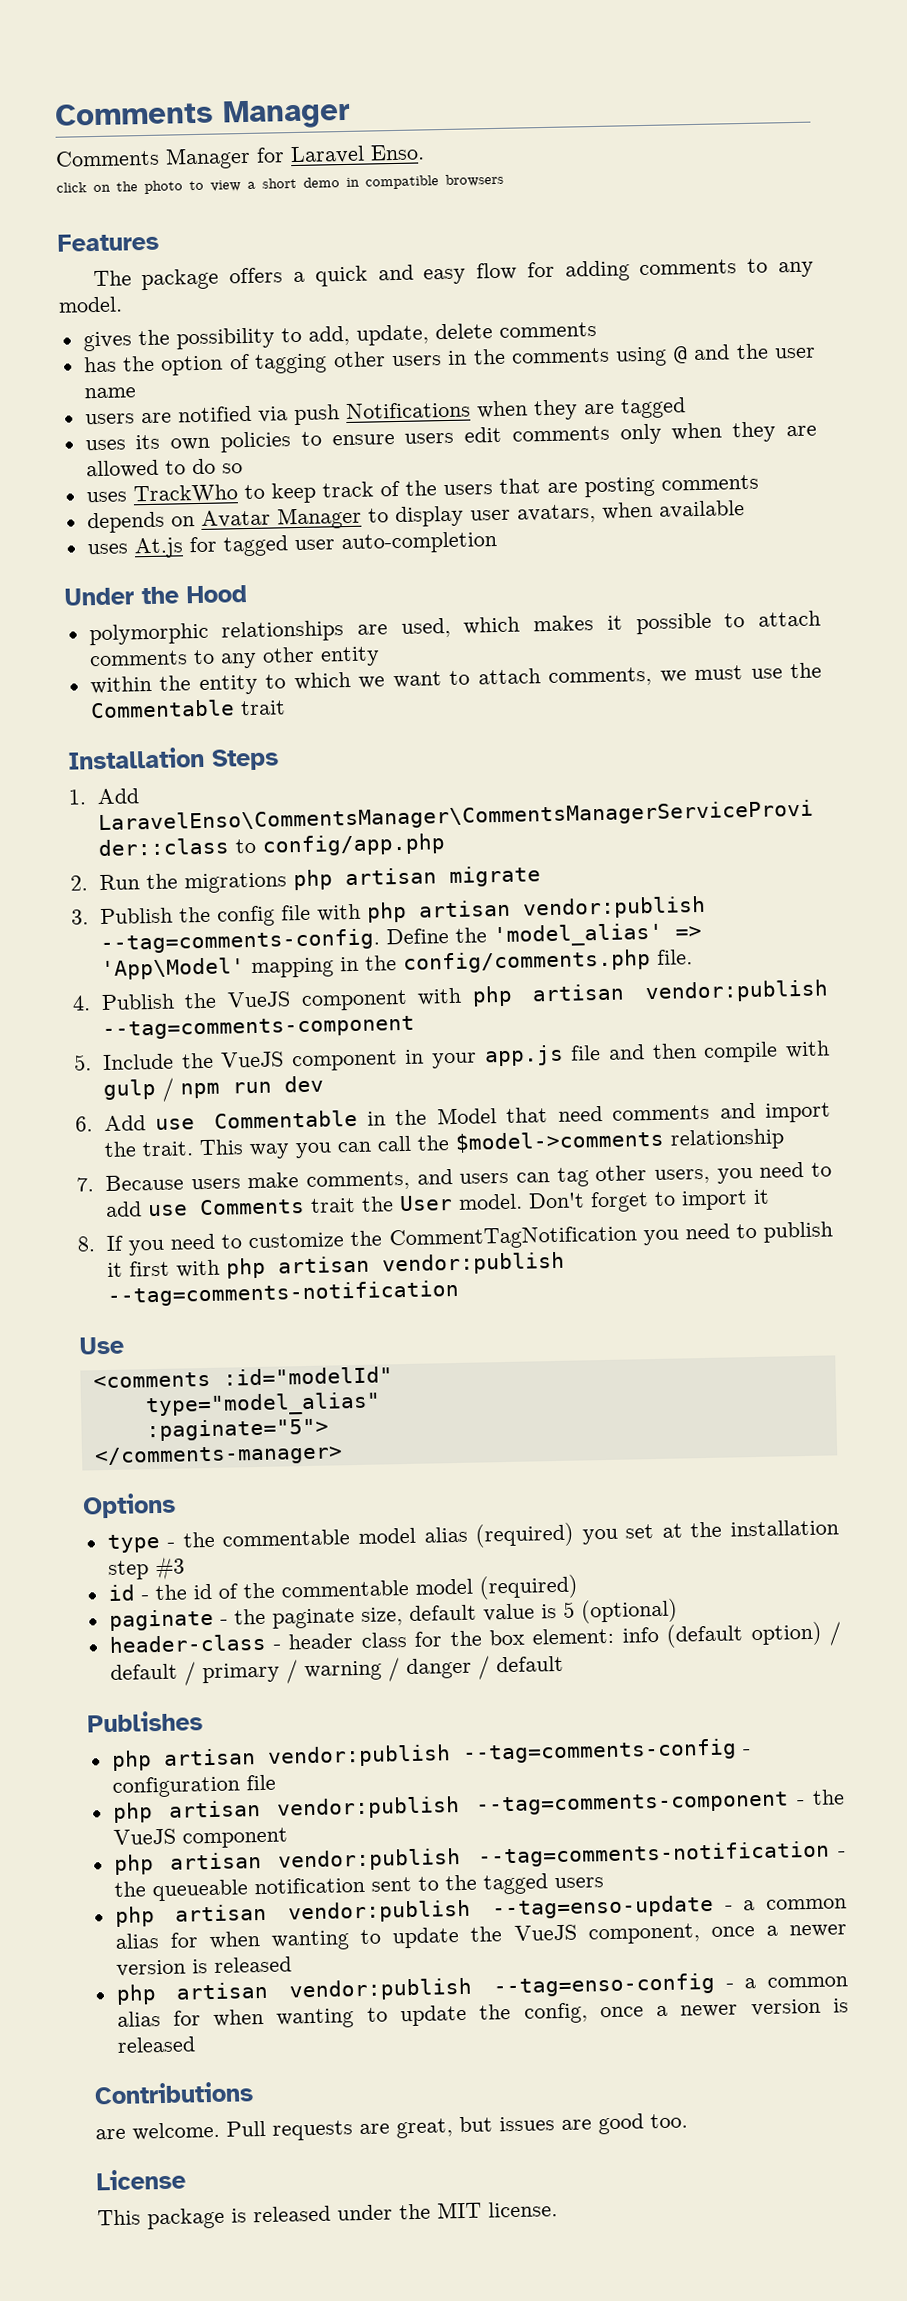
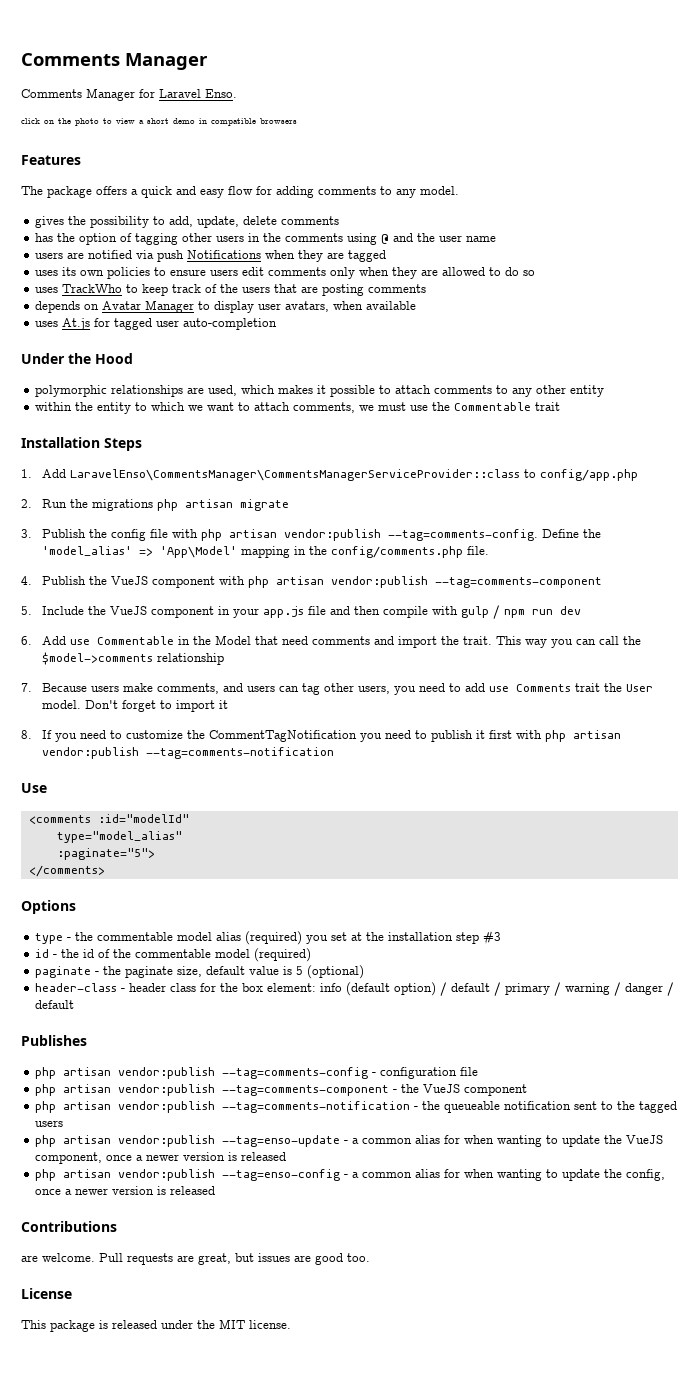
[93,1443,343,1468] </comments-manager> -> [28,865,105,877] </comments>

